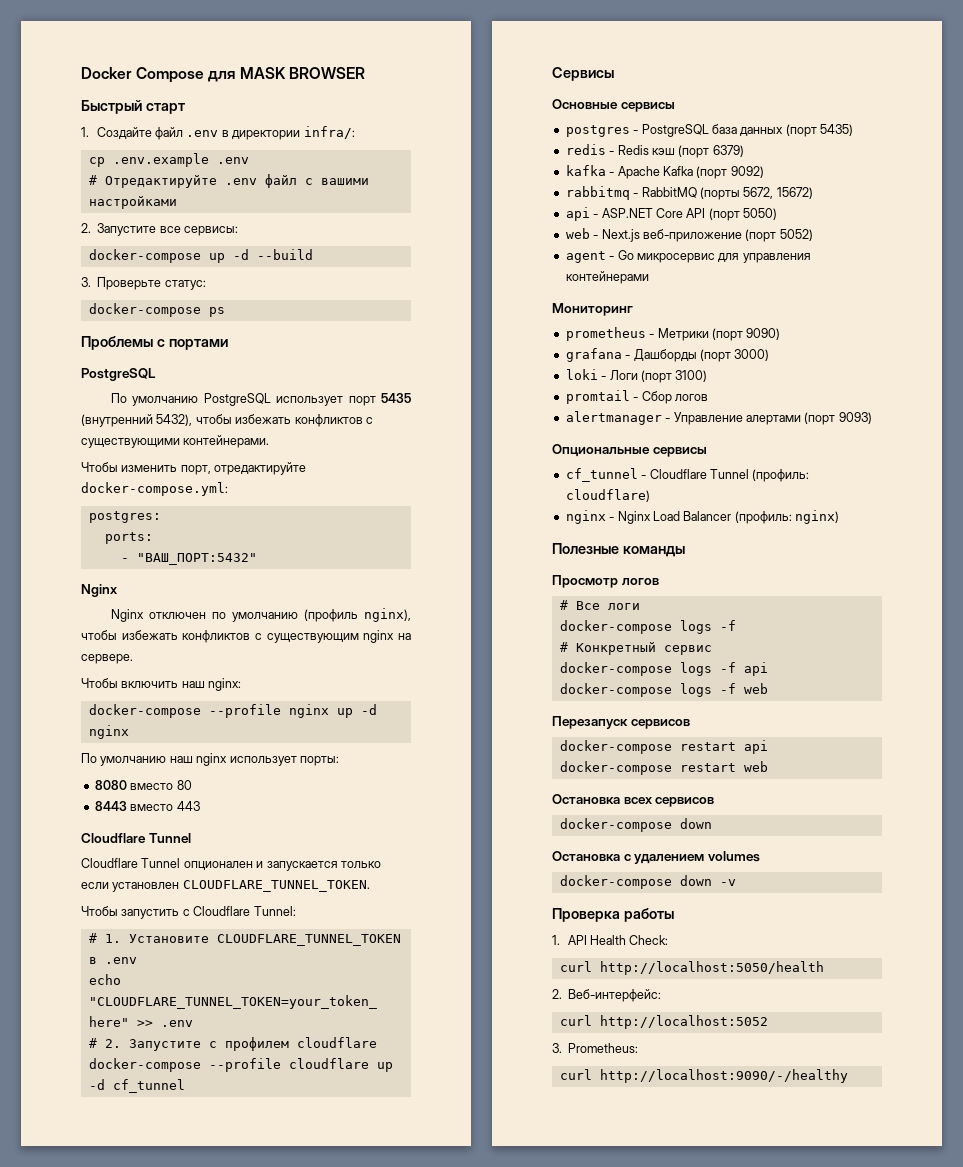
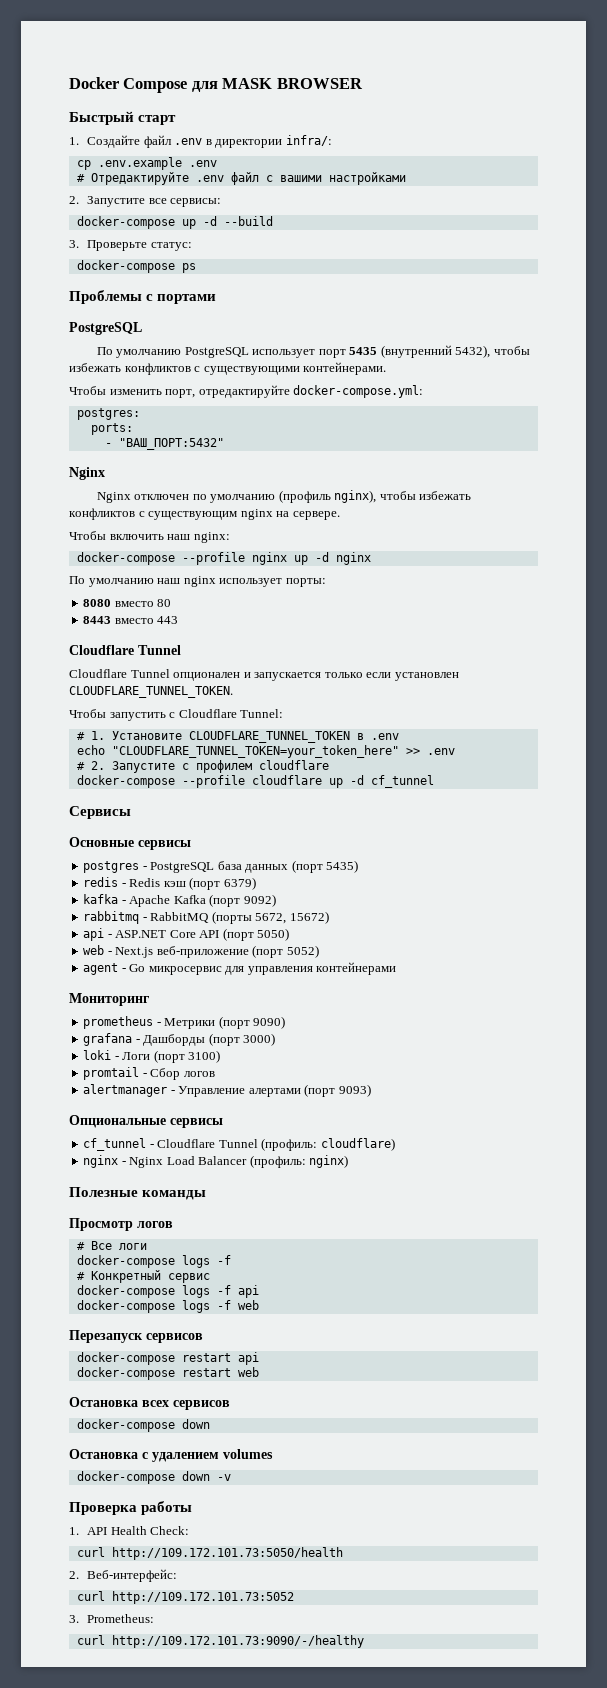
[599,961,824,975] http://localhost:5050/health -> [111,1547,343,1560] http://109.172.101.73:5050/health
[599,1015,768,1029] http://localhost:5052 -> [111,1591,294,1604] http://109.172.101.73:5052
[599,1069,848,1083] http://localhost:9090/-/healthy -> [111,1635,364,1648] http://109.172.101.73:9090/-/healthy

